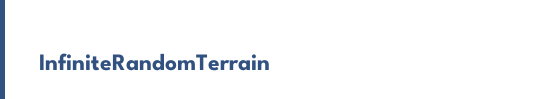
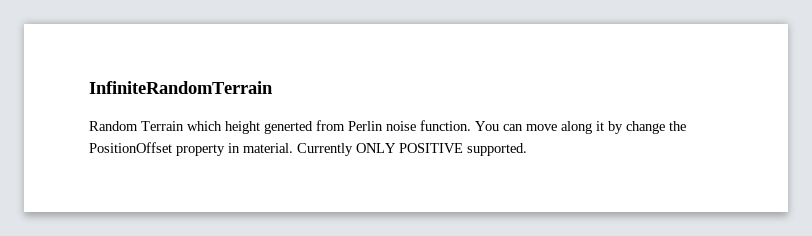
(270, 62) none -> [89,120,686,134] [89,142,527,156] // Random Terrain which height generted from Perlin noise function. You can move along it by change the PositionOffset property in material. Currently ONLY POSITIVE supported.

